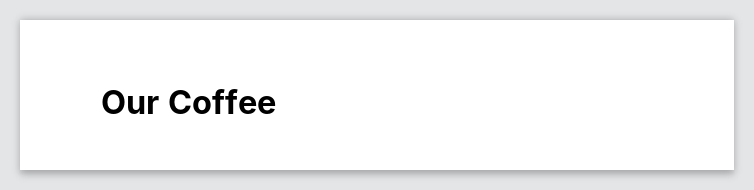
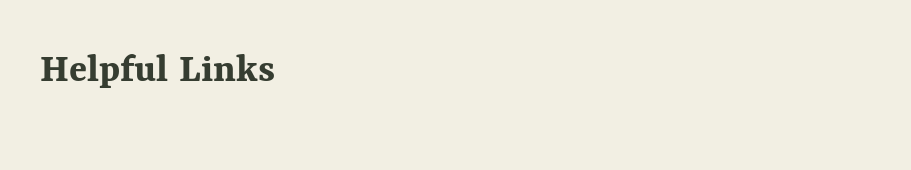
[101,89,276,114] Our Coffee -> [40,54,276,88] Helpful Links

